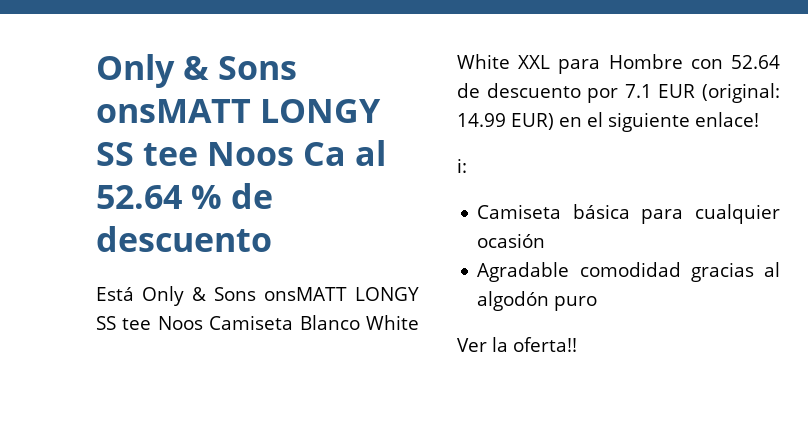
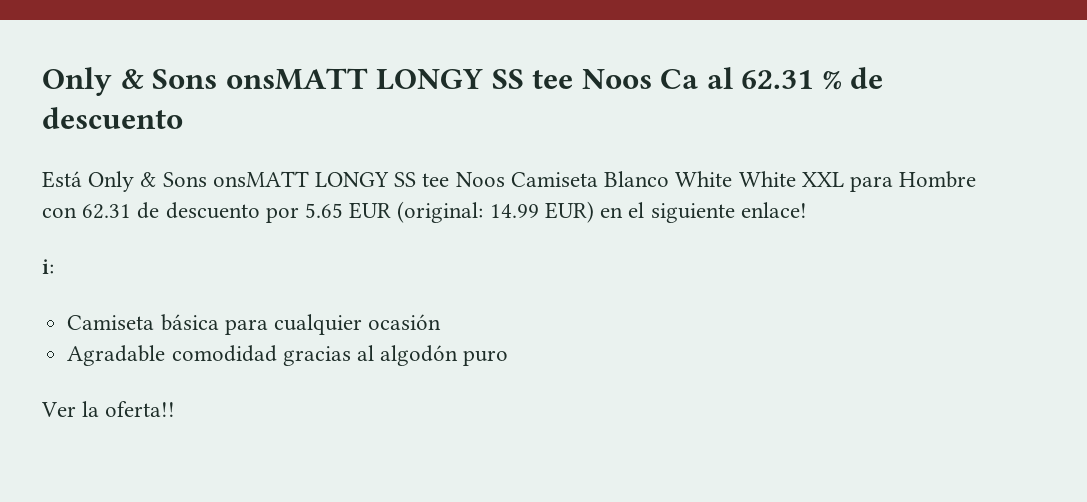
[96,185,182,209] 52.64 -> [741,70,814,89] 62.31
[731,55,780,69] 52.64 -> [82,204,132,219] 62.31
[624,84,652,98] 7.1 -> [305,203,344,218] 5.65

